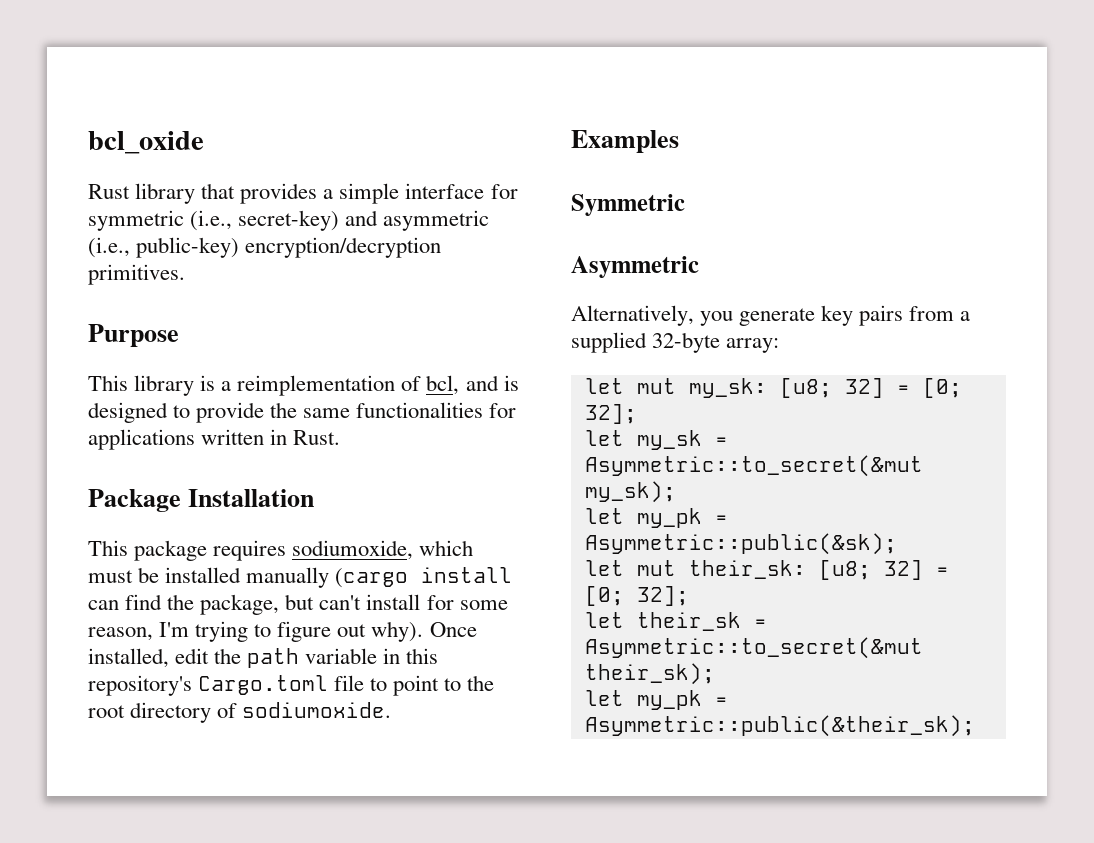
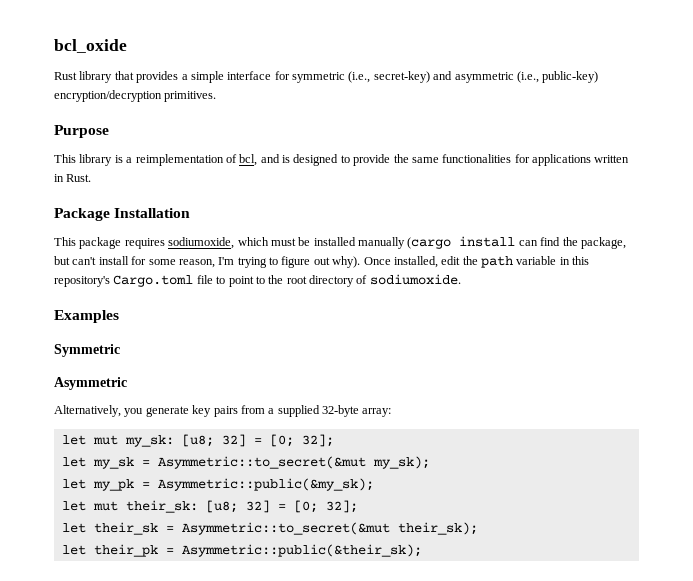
[584,533,897,555] Asymmetric::public(&sk); -> [157,478,374,491] Asymmetric::public(&my_sk);
[636,690,702,710] my_pk -> [93,544,158,557] their_pk

